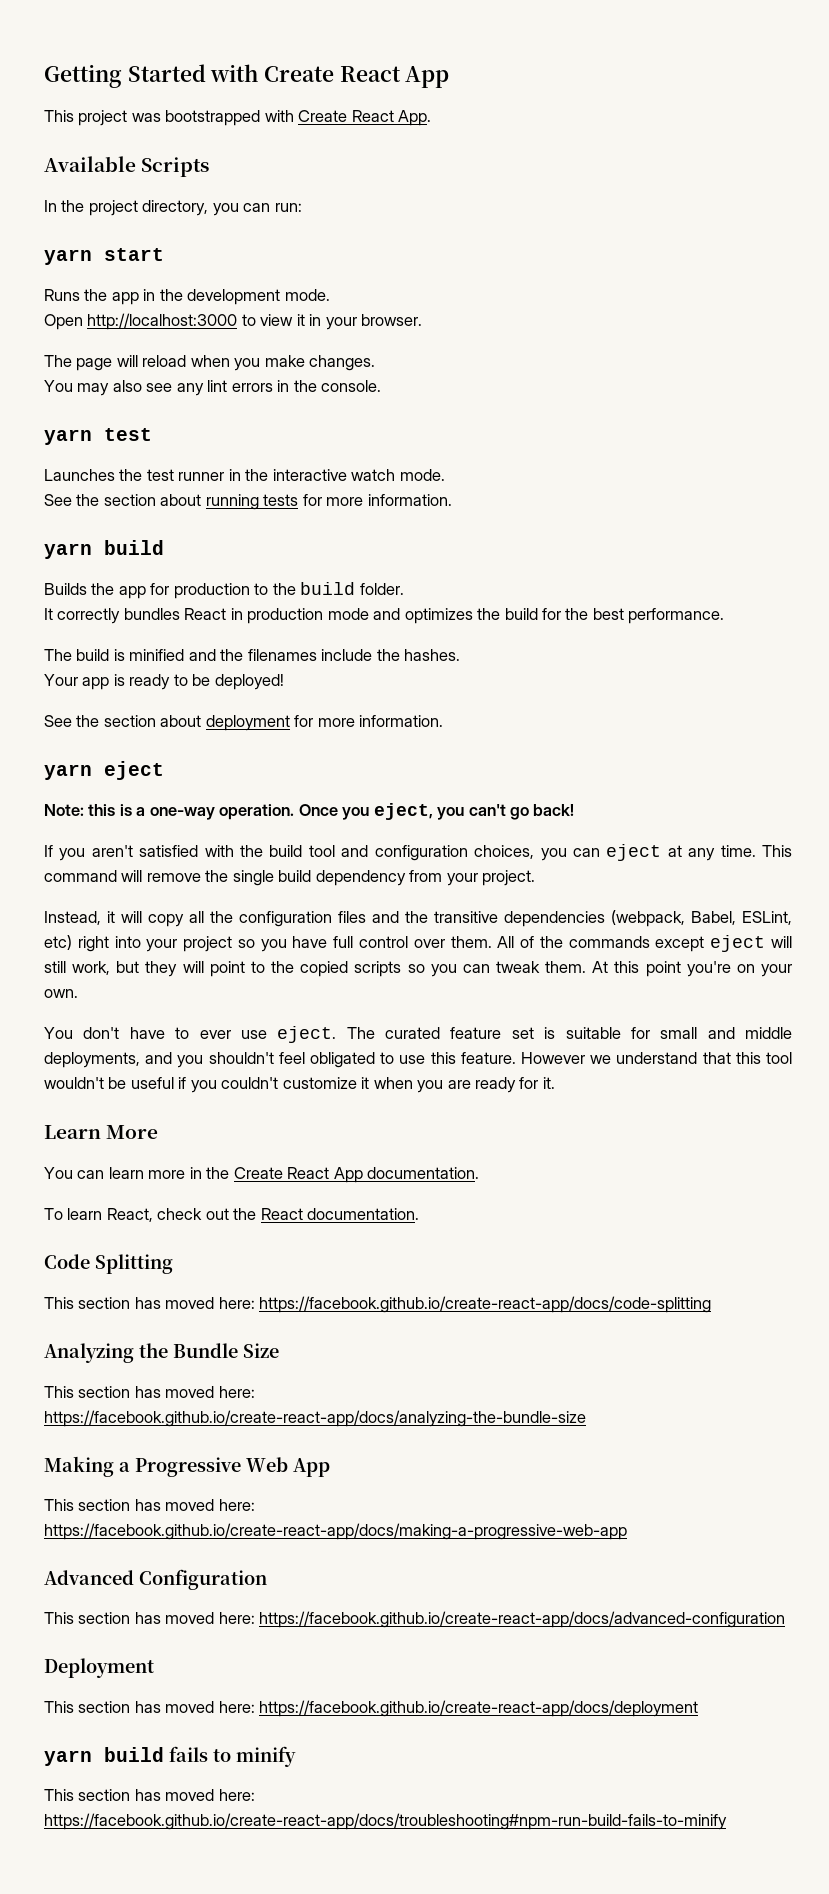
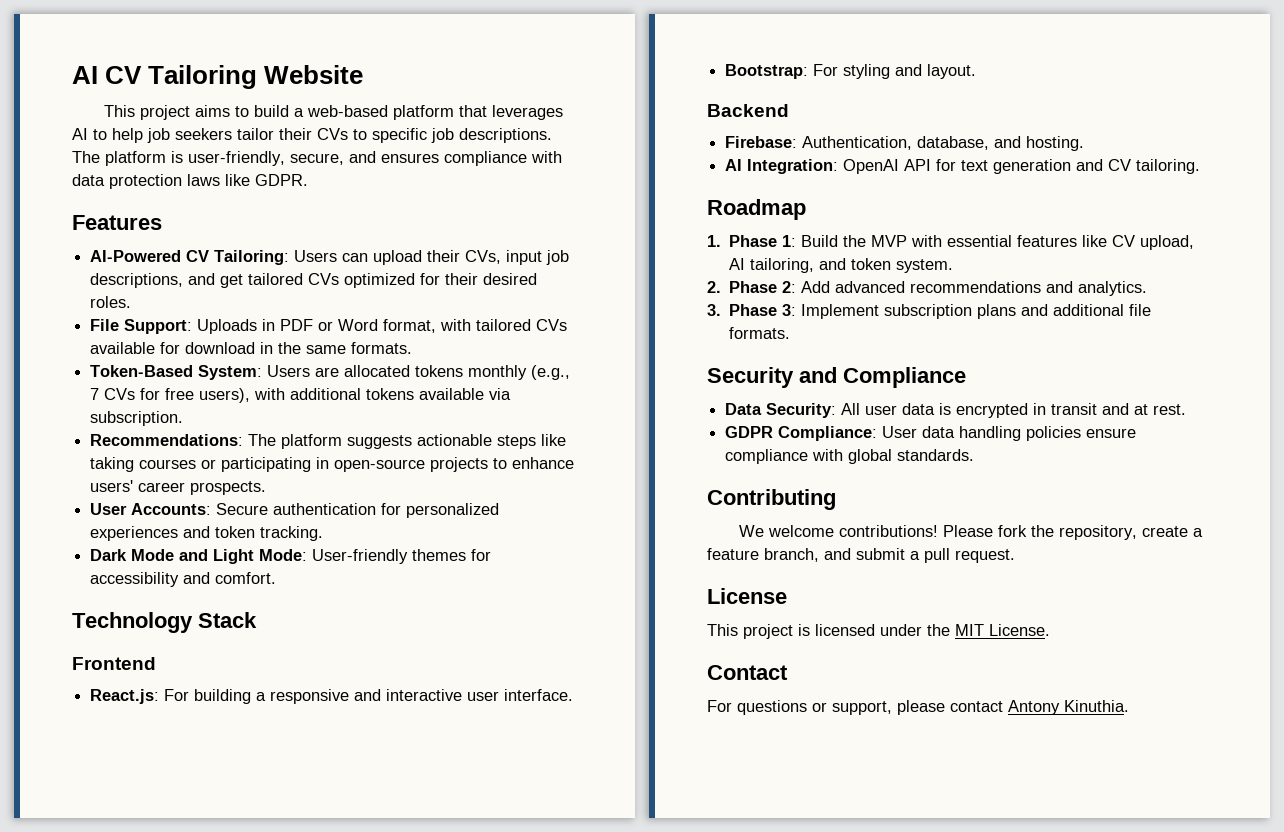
[44,64,450,88] [44,110,432,126] [44,156,210,177] [44,200,302,216] [44,248,164,265] [44,289,330,305] [44,313,423,330] [44,355,376,371] [44,380,382,396] [44,428,152,445] [44,469,445,481] [44,494,452,510] [44,540,164,559] [44,582,404,599] [44,608,725,624] [44,649,461,661] [44,674,284,690] [44,715,444,731] [44,761,164,780] [44,803,575,820] [44,844,792,861] [44,870,536,886] [44,910,792,927] [44,935,793,952] [44,961,792,977] [44,989,78,998] [44,1026,792,1043] [44,1052,793,1068] [44,1077,555,1093] [44,1125,159,1139] [44,1167,480,1183] [44,1208,420,1222] [44,1254,173,1274] [44,1296,712,1313] [44,1343,279,1363] [44,1386,255,1398] [44,1410,586,1427] [44,1456,330,1477] [44,1499,255,1511] [44,1523,627,1540] [44,1569,267,1590] [44,1611,786,1628] [44,1658,154,1678] [44,1700,699,1717] [44,1746,296,1767] [44,1789,255,1801] [44,1813,727,1830] Getting Started with Create React App // This project was bootstrapped with Create React App. // Available Scripts // In the project directory, you can run: // yarn start // Runs the app in the development mode. // Open http://localhost:3000 to view it in your browser. // The page will reload when you make changes. // You may also see any lint errors in the console. // yarn test // Launches the test runner in the interactive watch mode. // See the section about running tests for more information. // yarn build // Builds the app for production to the build folder. // It correctly bundles React in production mode and optimizes the build for the best performance. // The build is minified and the filenames include the hashes. // Your app is ready to be deployed! // See the section about deployment for more information. // yarn eject // Note: this is a one-way operation. Once you eject, you can't go back! // If you aren't satisfied with the build tool and configuration choices, you can eject at any time. This command will remove the single build dependency from your project. // Instead, it will copy all the configuration files and the transitive dependencies (webpack, Babel, ESLint, etc) right into your project so you have full control over them. All of the commands except eject will still work, but they will point to the copied scripts so you can tweak them. At this point you're on your own. // You don't have to ever use eject. The curated feature set is suitable for small and middle deployments, and you shouldn't feel obligated to use this feature. However we understand that this tool wouldn't be useful if you couldn't customize it when you are ready for it. // Learn More // You can learn more in the Create React App documentation. // To learn React, check out the React documentation. // Code Splitting // This section has moved here: https://facebook.github.io/create-react-app/docs/code-splitting // Analyzing the Bundle Size // This section has moved here: https://facebook.github.io/create-react-app/docs/analyzing-the-bundle-size // Making a Progressive Web App // This section has moved here: https://facebook.github.io/create-react-app/docs/making-a-progressive-web-app // Advanced Configuration // This section has moved here: https://facebook.github.io/create-react-app/docs/advanced-configuration // Deployment // This section has moved here: https://facebook.github.io/create-react-app/docs/deployment // yarn build fails to minify // This section has moved here: https://facebook.github.io/create-react-app/docs/troubleshooting#npm-run-build-fails-to-minify -> [72,65,364,89] [104,105,564,120] [72,128,552,143] [72,151,562,166] [72,174,308,189] [72,215,162,230] [90,250,570,265] [90,273,538,288] [90,296,132,308] [90,319,568,334] [90,342,413,354] [90,365,571,380] [90,388,512,403] [90,411,184,426] [90,434,567,449] [90,457,575,472] [90,480,267,495] [90,503,500,518] [90,526,324,541] [90,549,492,564] [90,572,277,587] [72,612,257,633] [72,657,156,670] [90,689,574,704] [725,64,977,79] [707,104,789,117] [725,136,1085,151] [725,159,1201,174] [707,199,806,220] [707,235,1195,250] [729,258,954,273] [707,281,1148,296] [707,304,1152,319] [729,327,791,339] [707,367,966,388] [725,403,1187,418] [725,426,1137,441] [725,449,975,464] [707,489,836,510] [739,525,1204,540] [707,548,1015,563] [707,588,787,604] [707,624,1050,639] [707,665,788,680] [707,700,1129,715] AI CV Tailoring Website // This project aims to build a web-based platform that leverages AI to help job seekers tailor their CVs to specific job descriptions. The platform is user-friendly, secure, and ensures compliance with data protection laws like GDPR. // Features // AI-Powered CV Tailoring: Users can upload their CVs, input job descriptions, and get tailored CVs optimized for their desired roles. // File Support: Uploads in PDF or Word format, with tailored CVs available for download in the same formats. // Token-Based System: Users are allocated tokens monthly (e.g., 7 CVs for free users), with additional tokens available via subscription. // Recommendations: The platform suggests actionable steps like taking courses or participating in open-source projects to enhance users' career prospects. // User Accounts: Secure authentication for personalized experiences and token tracking. // Dark Mode and Light Mode: User-friendly themes for accessibility and comfort. // Technology Stack // Frontend // React.js: For building a responsive and interactive user interface. // Bootstrap: For styling and layout. // Backend // Firebase: Authentication, database, and hosting. // AI Integration: OpenAI API for text generation and CV tailoring. // Roadmap // 1. Phase 1: Build the MVP with essential features like CV upload, AI tailoring, and token system. // 2. Phase 2: Add advanced recommendations and analytics. // 3. Phase 3: Implement subscription plans and additional file formats. // Security and Compliance // Data Security: All user data is encrypted in transit and at rest. // GDPR Compliance: User data handling policies ensure compliance with global standards. // Contributing // We welcome contributions! Please fork the repository, create a feature branch, and submit a pull request. // License // This project is licensed under the MIT License. // Contact // For questions or support, please contact Antony Kinuthia.

